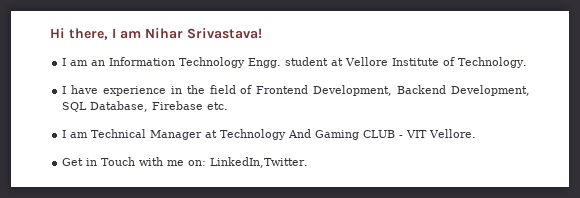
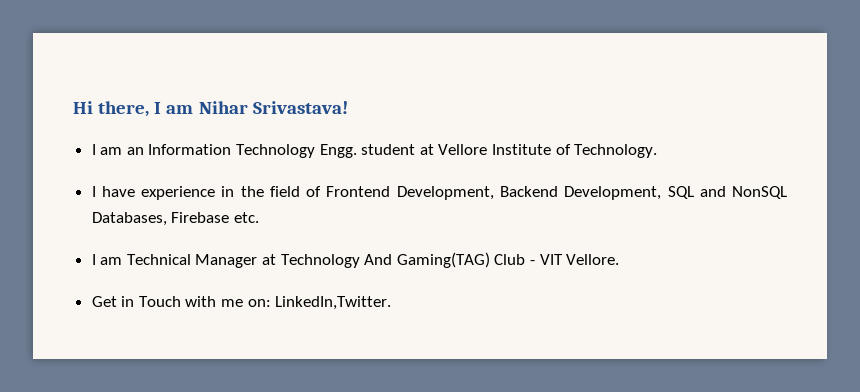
[90,101,149,112] Database, -> [699,186,787,199] [91,212,167,226] and NonSQL Databases,
[315,130,396,140] Gaming CLUB -> [396,252,526,268] Gaming(TAG) Club

